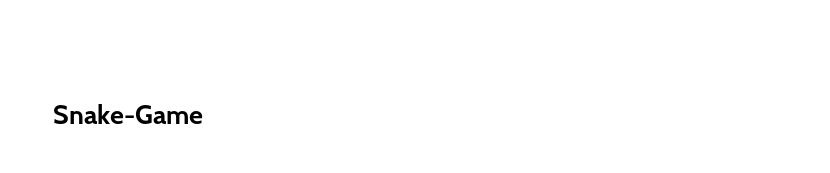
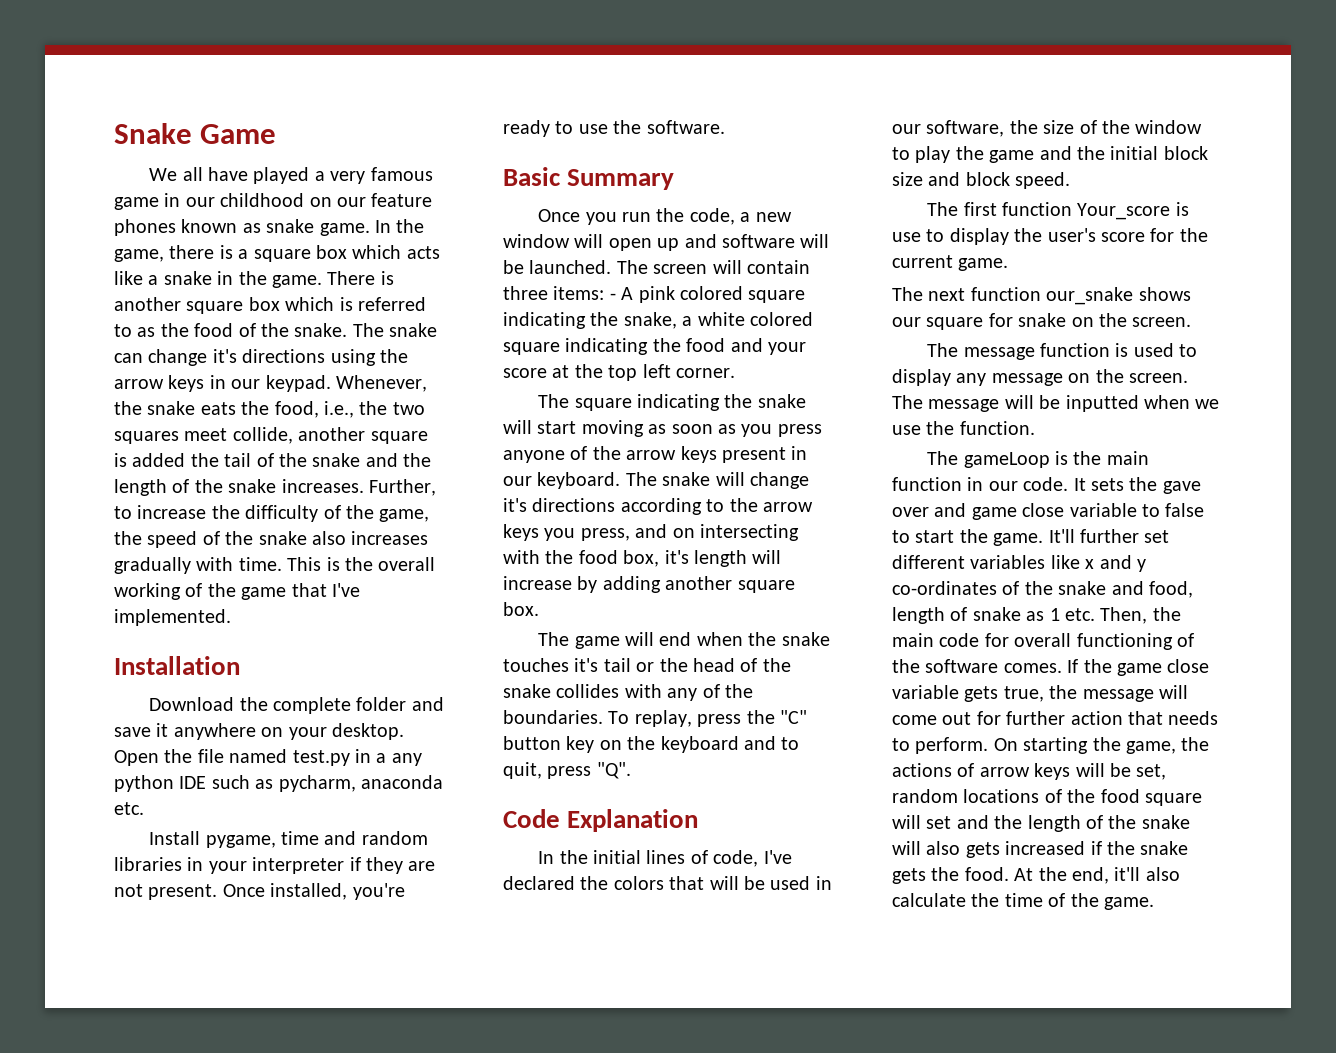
[53,104,203,124] Snake-Game -> [114,123,277,144] [149,167,433,184] [114,193,433,210] [114,219,425,236] [114,245,440,262] [114,271,394,288] [114,297,426,314] [114,323,438,337] [114,349,408,366] [114,375,427,392] [114,401,425,418] [114,427,428,444] [114,453,432,467] [114,479,436,496] [114,505,430,522] [114,531,429,548] [114,557,436,574] [114,583,360,600] [114,609,231,626] [114,656,240,675] [149,697,444,714] [114,723,404,740] [114,749,422,766] [114,775,443,792] [114,802,144,815] [149,831,428,848] [114,857,436,874] [114,883,405,900] [503,120,725,137] [503,167,675,190] [538,208,792,225] [503,234,830,251] [503,260,810,274] [503,286,806,303] [503,312,813,329] [503,338,806,355] [503,364,735,381] [538,394,806,411] [503,420,822,437] [503,446,808,463] [503,472,809,489] [503,498,813,515] [503,524,799,541] [503,550,782,567] [503,576,795,593] [503,602,539,616] [538,632,830,649] [503,658,791,672] [503,684,753,701] [503,710,807,727] [503,736,800,753] [503,762,631,779] [503,809,699,832] [538,850,792,867] [503,876,832,890] [892,120,1203,137] [892,146,1208,163] [892,172,1071,189] [927,202,1189,220] [892,228,1208,245] [892,255,1009,271] [892,287,1191,305] [892,313,1192,330] [927,343,1198,360] [892,369,1188,386] [892,395,1220,412] [892,421,1035,435] [927,451,1149,468] [892,477,1201,494] [892,503,1205,520] [892,529,1170,546] [892,555,1146,572] [892,581,1193,598] [892,607,1181,624] [892,633,1194,650] [892,659,1210,676] [892,685,1188,702] [892,711,1219,725] [892,737,1210,754] [892,763,1167,780] [892,789,1202,806] [892,815,1190,832] [892,841,1189,858] [892,867,1180,884] [892,893,1154,910] Snake Game // We all have played a very famous game in our childhood on our feature phones known as snake game. In the game, there is a square box which acts like a snake in the game. There is another square box which is referred to as the food of the snake. The snake can change it's directions using the arrow keys in our keypad. Whenever, the snake eats the food, i.e., the two squares meet collide, another square is added the tail of the snake and the length of the snake increases. Further, to increase the difficulty of the game, the speed of the snake also increases gradually with time. This is the overall working of the game that I've implemented. // Installation // Download the complete folder and save it anywhere on your desktop. Open the file named test.py in a any python IDE such as pycharm, anaconda etc. // Install pygame, time and random libraries in your interpreter if they are not present. Once installed, you're ready to use the software. // Basic Summary // Once you run the code, a new window will open up and software will be launched. The screen will contain three items: - A pink colored square indicating the snake, a white colored square indicating the food and your score at the top left corner. // The square indicating the snake will start moving as soon as you press anyone of the arrow keys present in our keyboard. The snake will change it's directions according to the arrow keys you press, and on intersecting with the food box, it's length will increase by adding another square box. // The game will end when the snake touches it's tail or the head of the snake collides with any of the boundaries. To replay, press the "C" button key on the keyboard and to quit, press "Q". // Code Explanation // In the initial lines of code, I've declared the colors that will be used in our software, the size of the window to play the game and the initial block size and block speed. // The first function Your_score is use to display the user's score for the current game. // The next function our_snake shows our square for snake on the screen. // The message function is used to display any message on the screen. The message will be inputted when we use the function. // The gameLoop is the main function in our code. It sets the gave over and game close variable to false to start the game. It'll further set different variables like x and y co-ordinates of the snake and food, length of snake as 1 etc. Then, the main code for overall functioning of the software comes. If the game close variable gets true, the message will come out for further action that needs to perform. On starting the game, the actions of arrow keys will be set, random locations of the food square will set and the length of the snake will also gets increased if the snake gets the food. At the end, it'll also calculate the time of the game.

